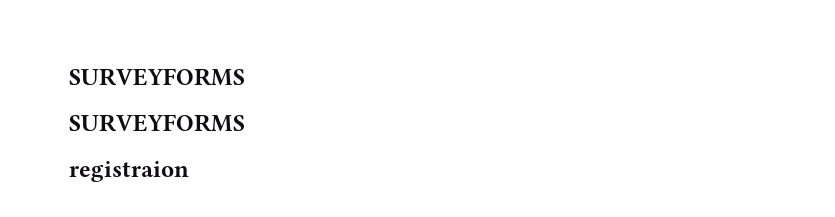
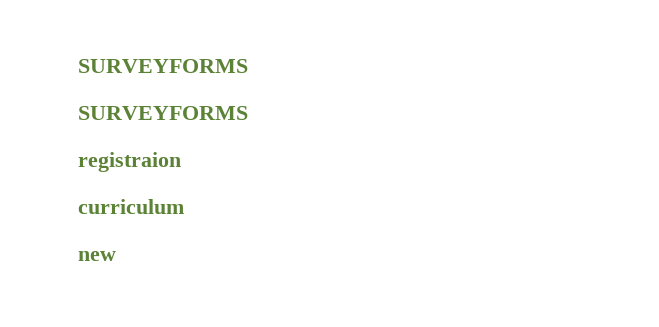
(189, 171) none -> [78,199,184,214] [78,251,116,261] // curriculum // new

